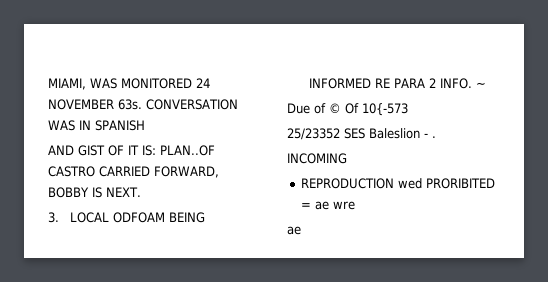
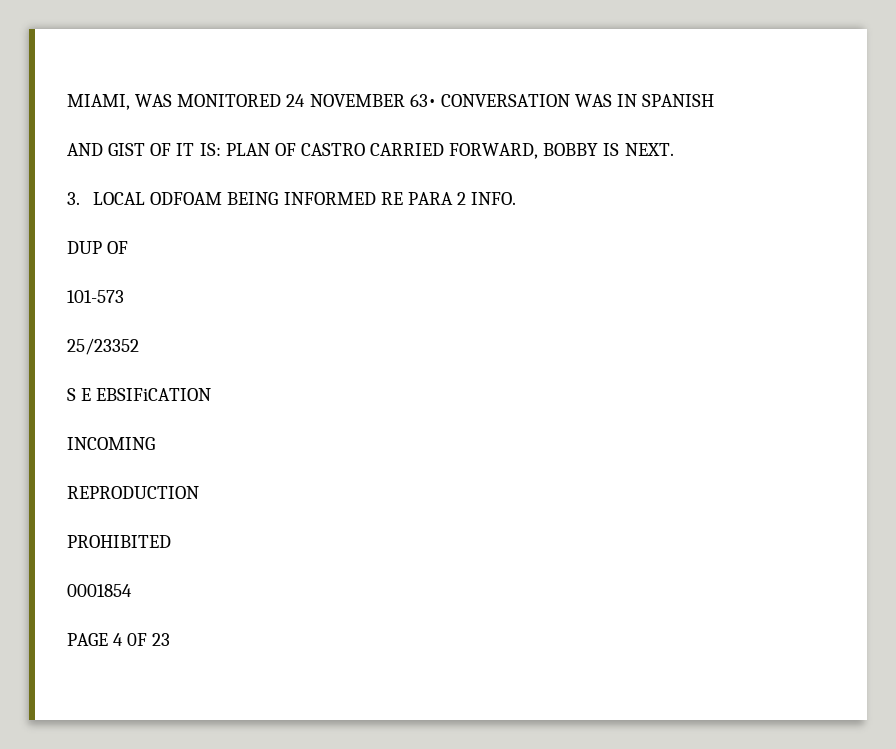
[118,99,142,110] 63s. -> [409,94,436,107] 63•
[160,145,215,156] PLAN..OF -> [225,143,296,156] PLAN OF
[476,82,487,88] [287,103,408,116] [287,128,436,140] [287,153,347,164] [300,178,495,189] [300,201,355,210] [287,226,301,235] ~ // Due of © Of 10{-573 // 25/23352 SES Baleslion - . // INCOMING // REPRODUCTION wed PRORIBITED = ae wre // ae -> [67,241,129,254] [67,290,124,303] [67,338,139,355] [67,388,212,401] [67,437,155,450] [67,486,199,499] [67,535,171,548] [67,584,132,597] [67,633,171,646] // DUP OF // 101-573 // 25/23352 // S E EBSIFiCATION // INCOMING // REPRODUCTION // PROHIBITED // 0001854 // PAGE 4 0F 23

